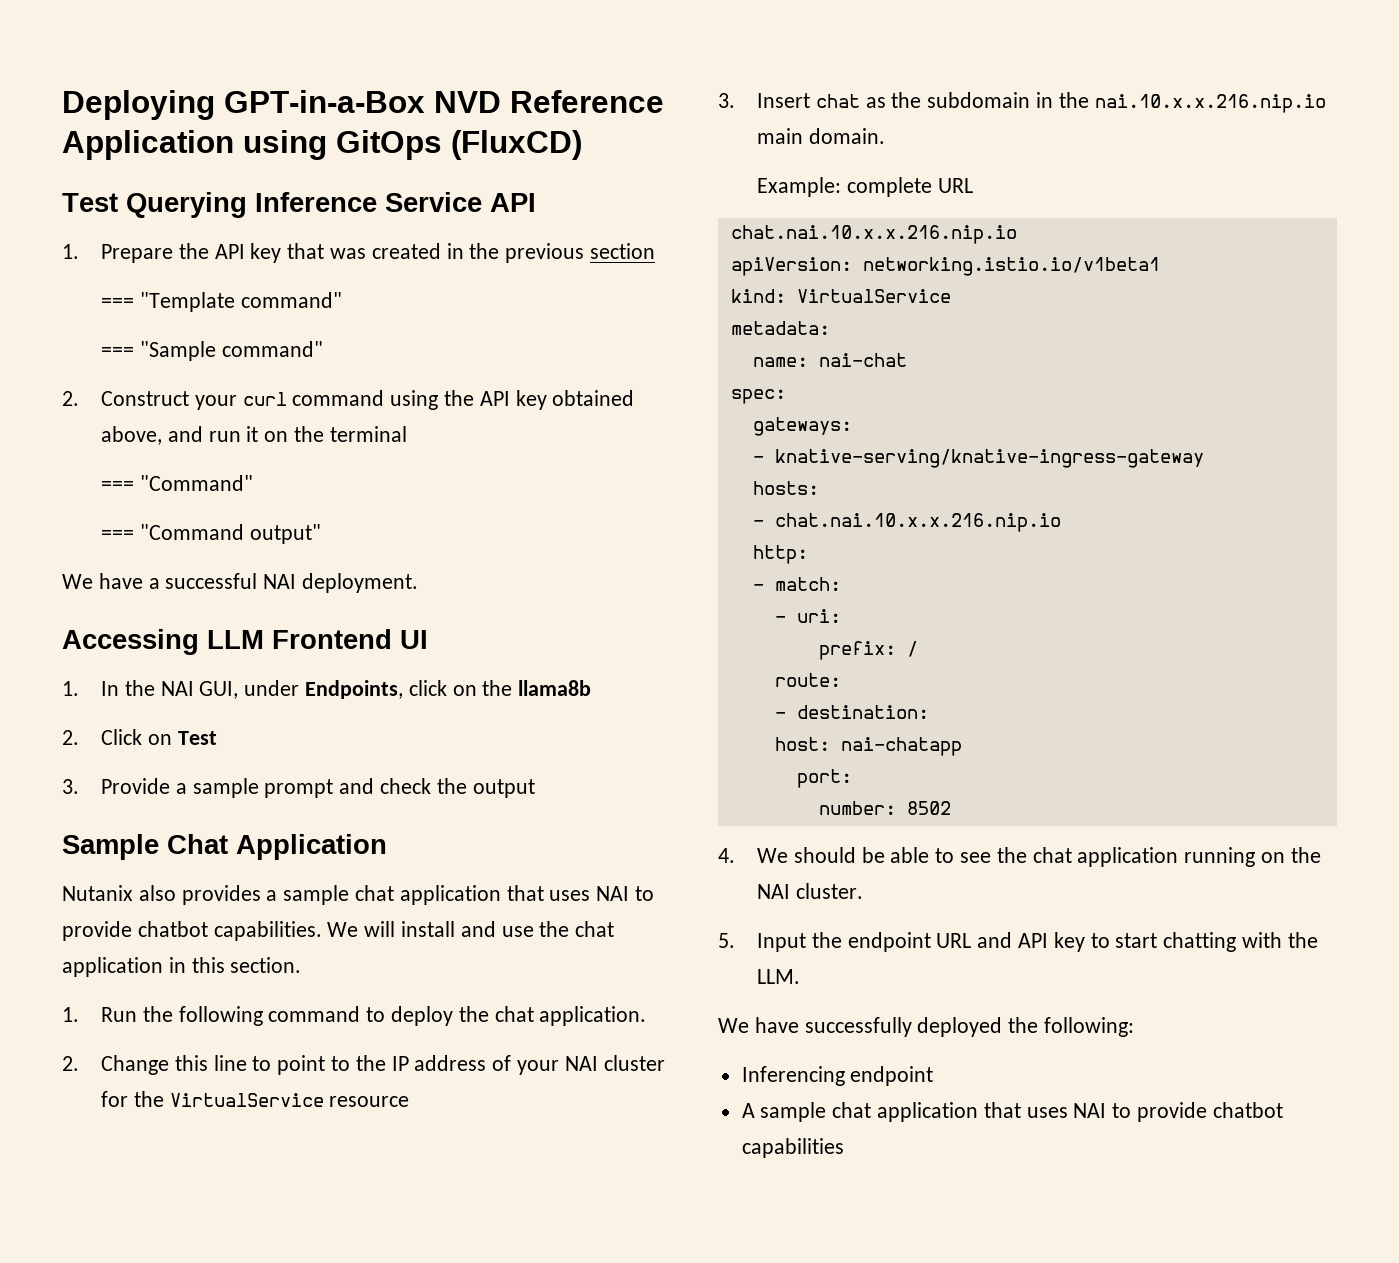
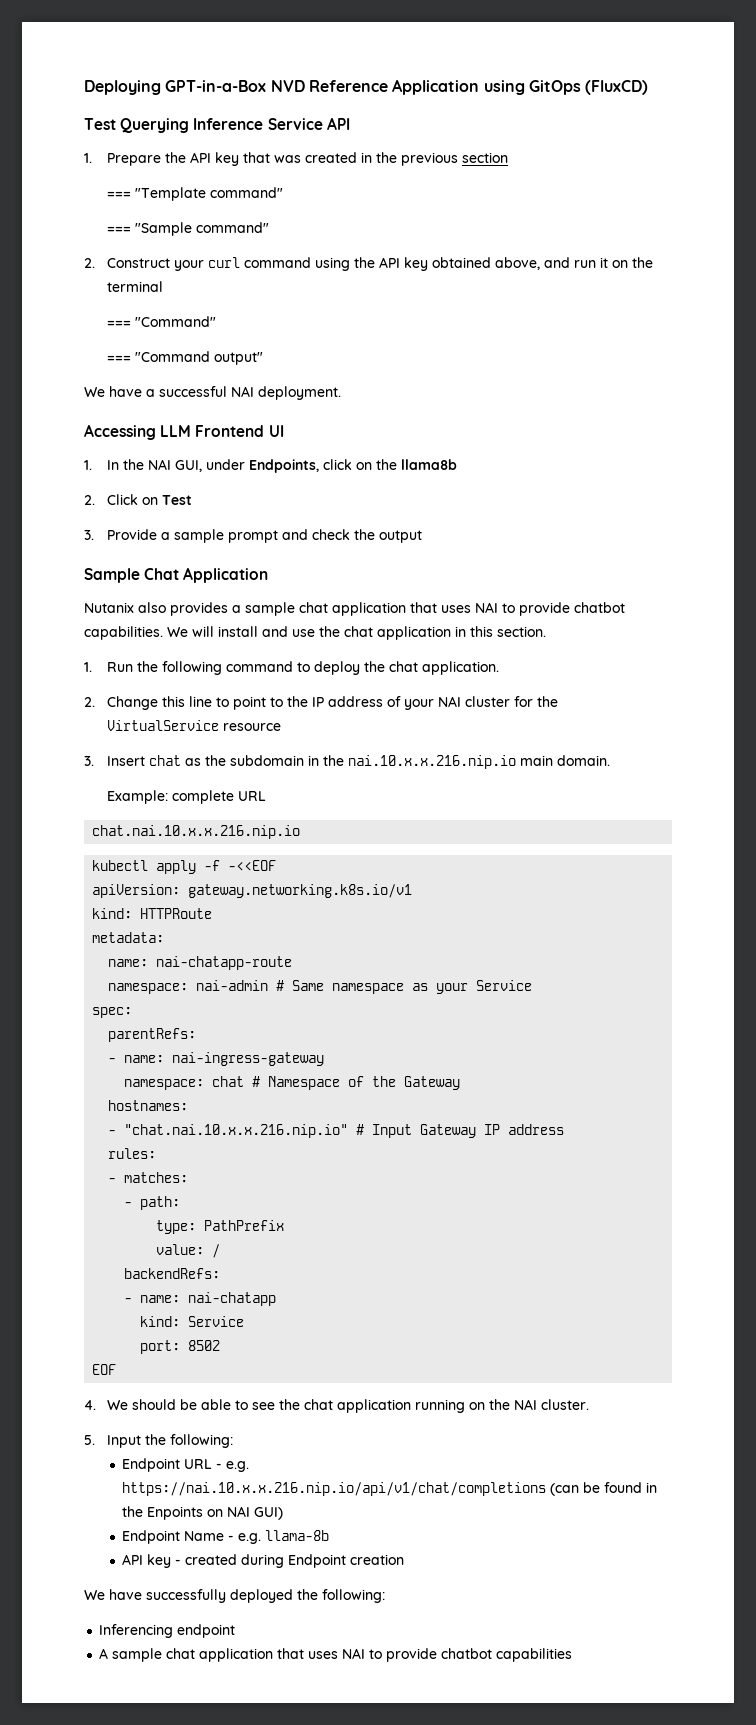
(1017, 234) none -> [92,860,277,874] // kubectl apply -f -<<EOF
[862,257,1160,276] [730,289,951,303] networking.istio.io/v1beta1 // kind: VirtualService -> [188,884,413,898] [92,908,213,919] gateway.networking.k8s.io/v1 // kind: HTTPRoute
[818,353,907,367] nai-chat -> [156,956,293,970] [108,980,533,994] nai-chatapp-route // namespace: nai-admin # Same namespace as your Service
[752,417,852,436] [752,449,1204,468] [752,481,819,495] [752,513,1061,532] [752,545,808,564] [752,577,841,591] [774,609,841,623] [818,641,896,660] gateways: // - knative-serving/knative-ingress-gateway // hosts: // - chat.nai.10.x.x.216.nip.io // http: // - match: // - uri: // prefix: -> [108,1028,197,1042] [108,1052,325,1066] [124,1076,461,1090] [108,1100,189,1111] [108,1124,565,1138] [108,1148,157,1159] [108,1172,189,1183] [124,1196,181,1210] [156,1220,285,1234] [156,1244,205,1255] parentRefs: // - name: nai-ingress-gateway // namespace: chat # Namespace of the Gateway // hostnames: // - "chat.nai.10.x.x.216.nip.io" # Input Gateway IP address // rules: // - matches: // - path: // type: PathPrefix // value:
[774,673,841,687] [774,705,929,719] [774,737,830,751] route: // - destination: // host: -> [124,1268,221,1279] [124,1295,181,1303] backendRefs: // - name:
(962, 746) none -> [140,1316,245,1327] // kind: Service
[818,801,951,815] // number: 8502 -> [188,1340,221,1351] [92,1364,117,1375] 8502 // EOF
[847,932,1318,952] [756,969,800,984] endpoint URL and API key to start chatting with the LLM. -> [169,1434,233,1448] [122,1458,250,1472] [122,1482,658,1496] [122,1506,284,1520] [122,1530,330,1544] [122,1554,405,1568] following: // Endpoint URL - e.g. https://nai.10.x.x.216.nip.io/api/v1/chat/completions (can be found in the Enpoints on NAI GUI) // Endpoint Name - e.g. llama-8b // API key - created during Endpoint creation

